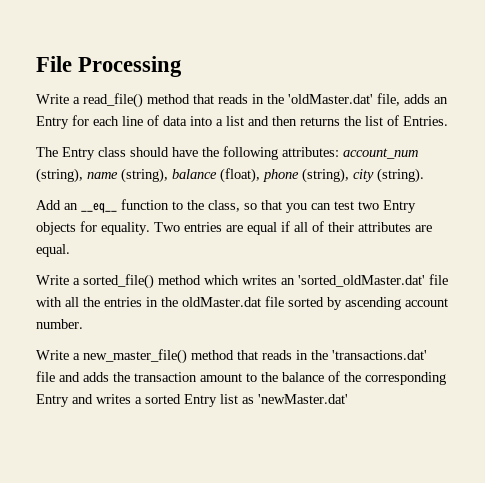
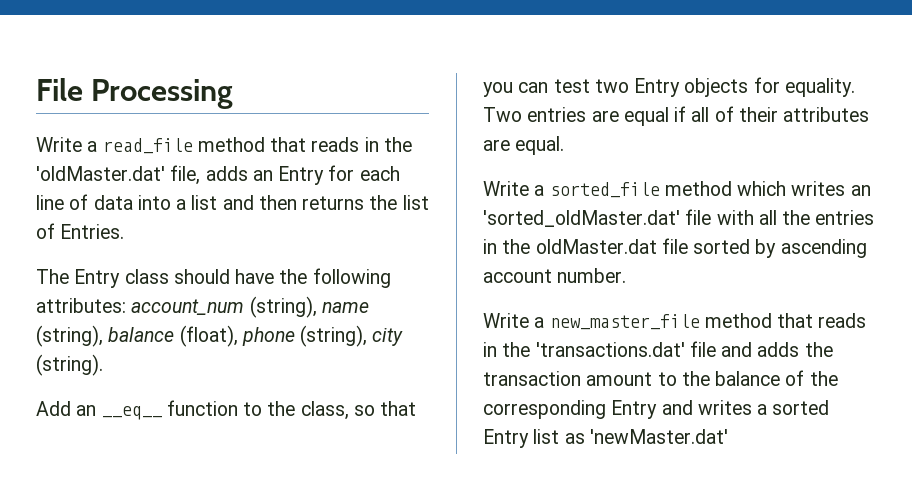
[83,93,143,108] read_file() -> [102,138,193,154] read_file
[83,274,154,289] sorted_file() -> [549,182,660,198] sorted_file
[83,349,187,364] new_master_file() -> [549,314,700,330] new_master_file

